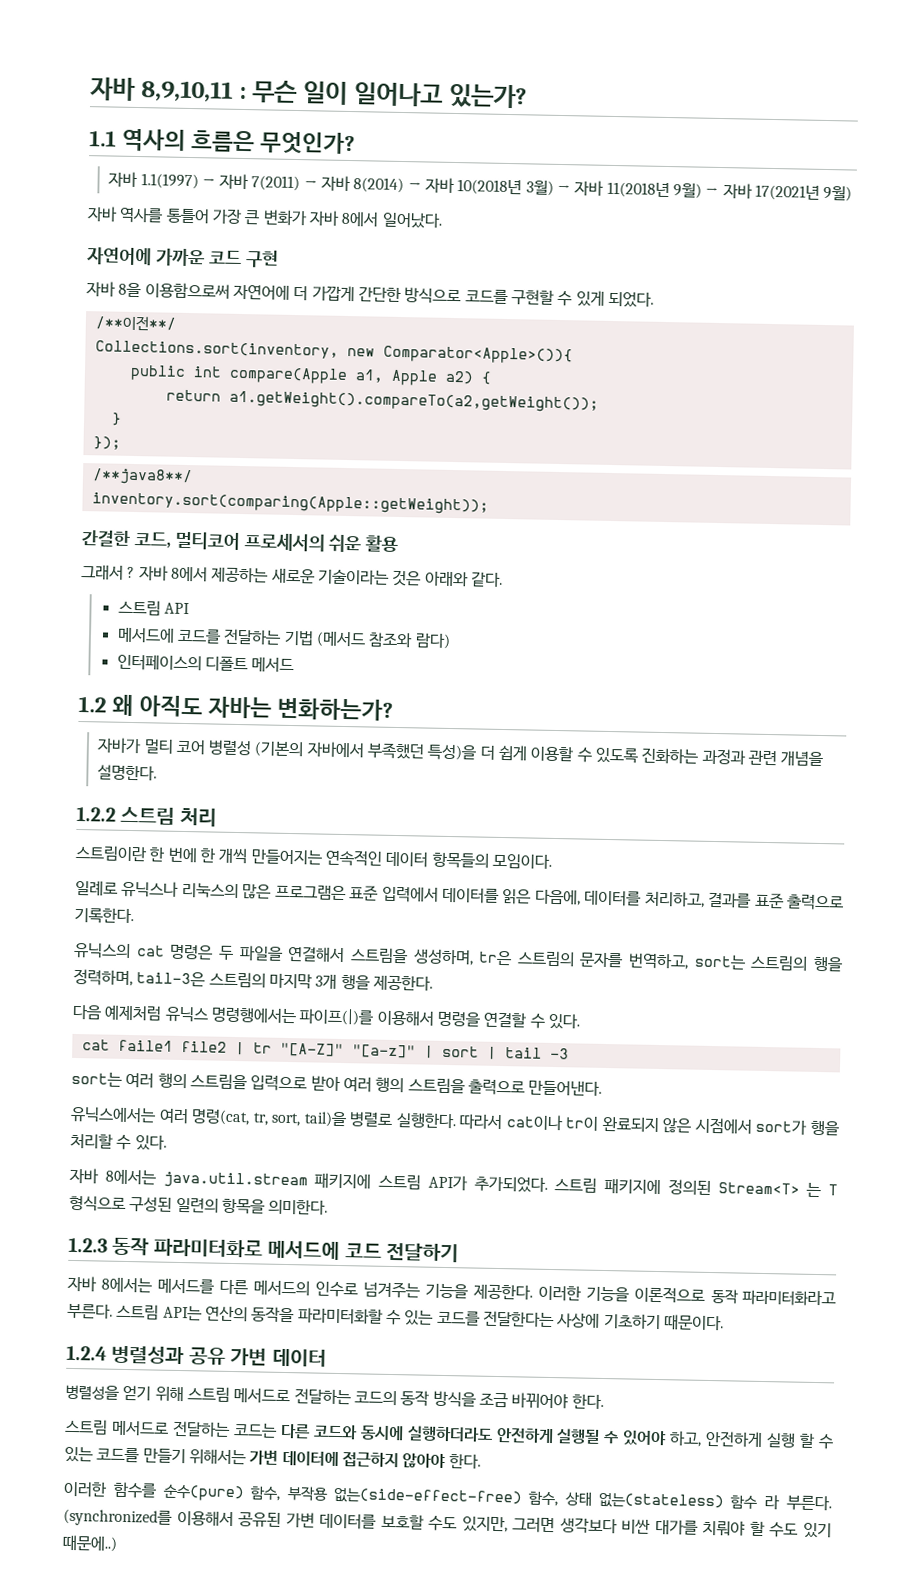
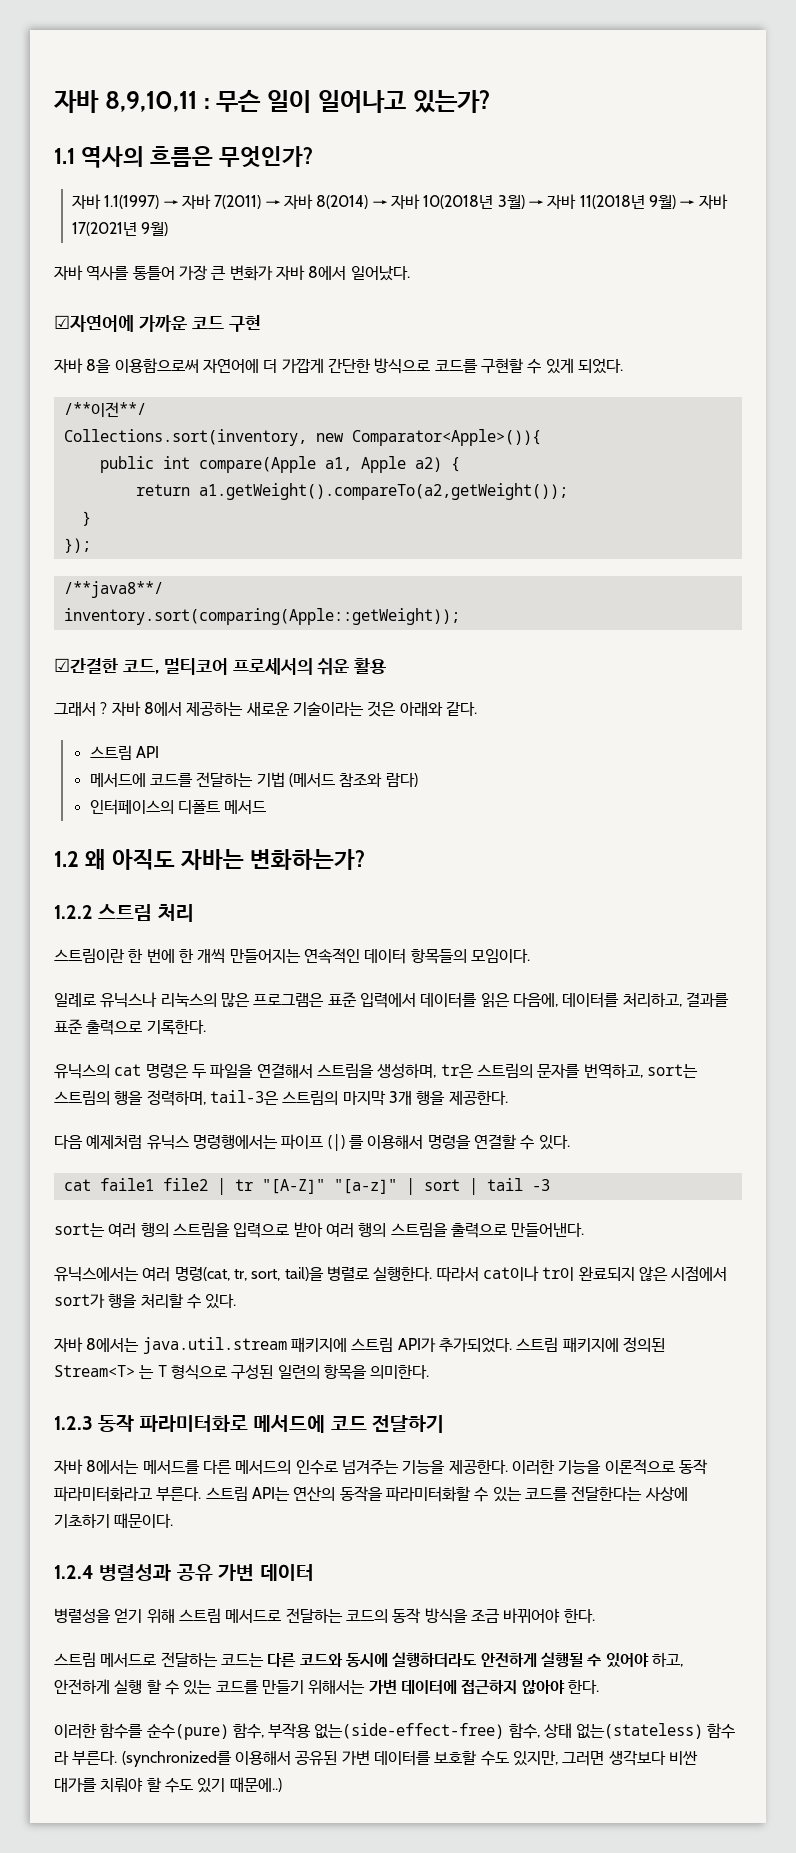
[85,247,152,266] 자연어에 -> [54,315,134,332] ☑자연어에
[81,530,130,547] 간결한 -> [54,658,118,674] ☑간결한
[97,737,825,767] [97,764,158,781] // 자바가 멀티 코어 병렬성 (기본의 자바에서 부족했던 특성)을 더 쉽게 이용할 수 있도록 진화하는 과정과 관련 개념을 설명한다. -> (366, 859) none
[299,1008,375,1026] 파이프(|)를 -> [281,1134,364,1151] 파이프 (|) 를

